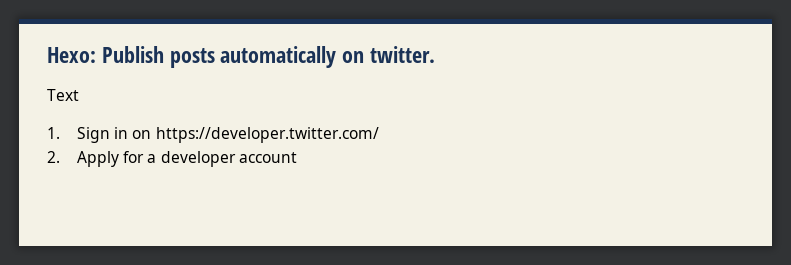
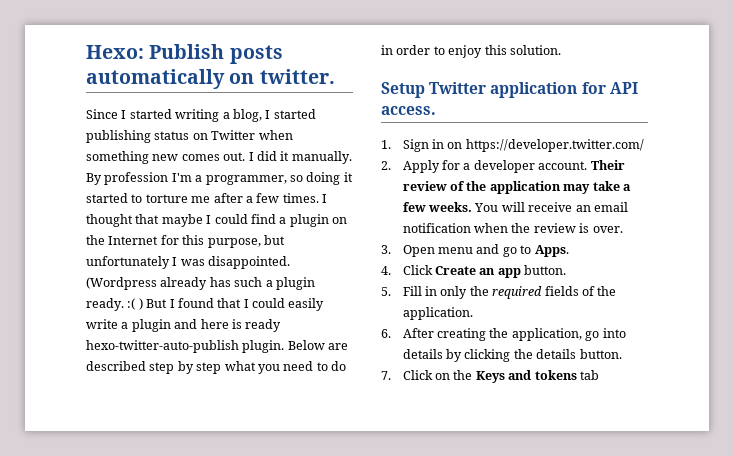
[47,89,79,101] Text -> [86,109,316,122] [86,130,293,143] [86,151,352,164] [86,172,353,185] [86,193,327,203] [86,214,347,227] [86,235,285,248] [86,256,291,269] [86,277,315,290] [86,298,325,311] [86,319,282,332] [86,340,349,353] [86,361,346,374] [381,45,561,58] [381,82,638,98] [381,106,436,115] Since I started writing a blog, I started publishing status on Twitter when something new comes out. I did it manually. By profession I'm a programmer, so doing it started to torture me after a few times. I thought that maybe I could find a plugin on the Internet for this purpose, but unfortunately I was disappointed. (Wordpress already has such a plugin ready. :( ) But I found that I could easily write a plugin and here is ready hexo-twitter-auto-publish plugin. Below are described step by step what you need to do in order to enjoy this solution. // Setup Twitter application for API access.
[238,152,297,163] account -> [538,160,625,170] [402,181,631,194] [402,202,628,212] [402,223,623,233] [381,244,569,257] [381,265,567,278] [381,286,617,299] [402,307,473,320] [381,328,626,341] [402,349,622,362] [381,370,599,383] account. Their review of the application may take a few weeks. You will receive an email notification when the review is over. // 3. Open menu and go to Apps. // 4. Click Create an app button. // 5. Fill in only the required fields of the application. // 6. After creating the application, go into details by clicking the details button. // 7. Click on the Keys and tokens tab

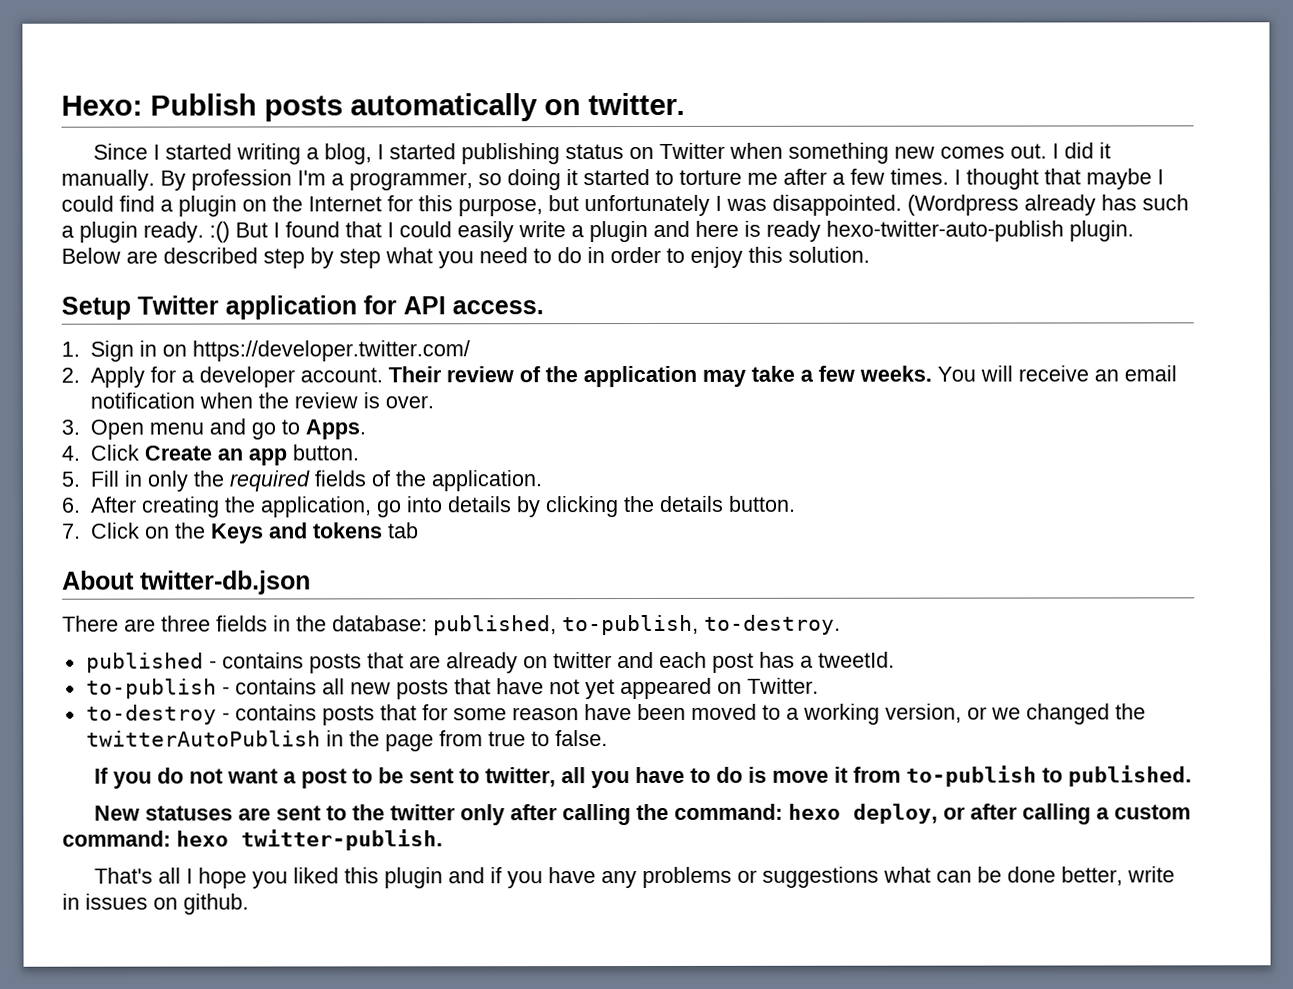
[127,298,143,310] :( ) -> [209,221,230,243] :()
(599, 375) none -> [62,570,311,595] [62,614,841,636] [85,651,895,674] [85,677,819,700] [85,703,1146,726] [85,730,608,752] [94,765,1193,789] [94,803,1192,826] [62,829,443,851] [94,866,1176,889] [62,893,249,915] // About twitter-db.json // There are three fields in the database: published, to-publish, to-destroy. // published - contains posts that are already on twitter and each post has a tweetId. // to-publish - contains all new posts that have not yet appeared on Twitter. // to-destroy - contains posts that for some reason have been moved to a working version, or we changed the twitterAutoPublish in the page from true to false. // If you do not want a post to be sent to twitter, all you have to do is move it from to-publish to published. // New statuses are sent to the twitter only after calling the command: hexo deploy, or after calling a custom command: hexo twitter-publish. // That's all I hope you liked this plugin and if you have any problems or suggestions what can be done better, write in issues on github.

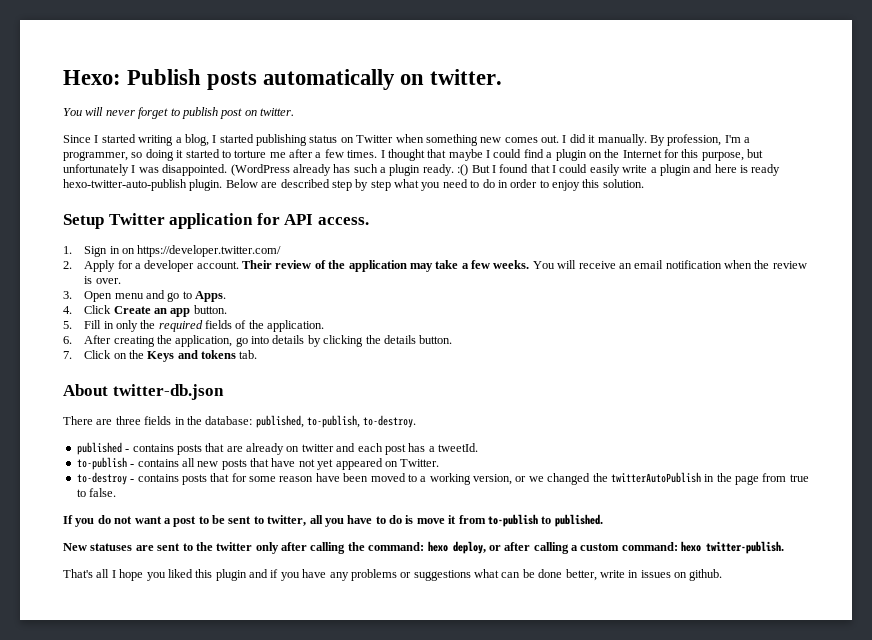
(685, 104) none -> [63,107,294,119] // You will never forget to publish post on twitter.
[191,169,292,191] profession -> [667,134,722,146] profession,
[907,194,1019,216] (Wordpress -> [230,164,290,176] (WordPress
[387,522,419,539] tab -> [239,350,258,359] tab.

